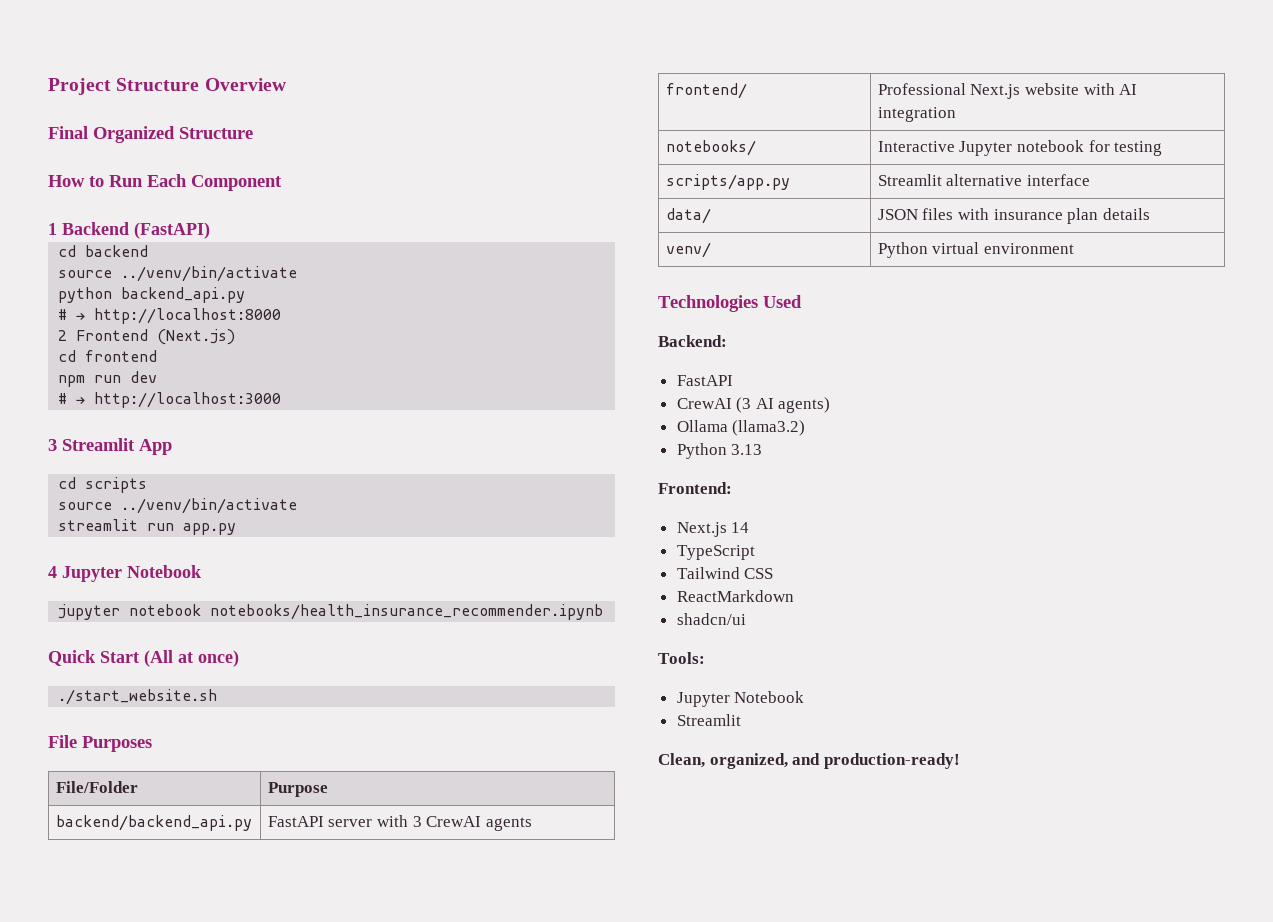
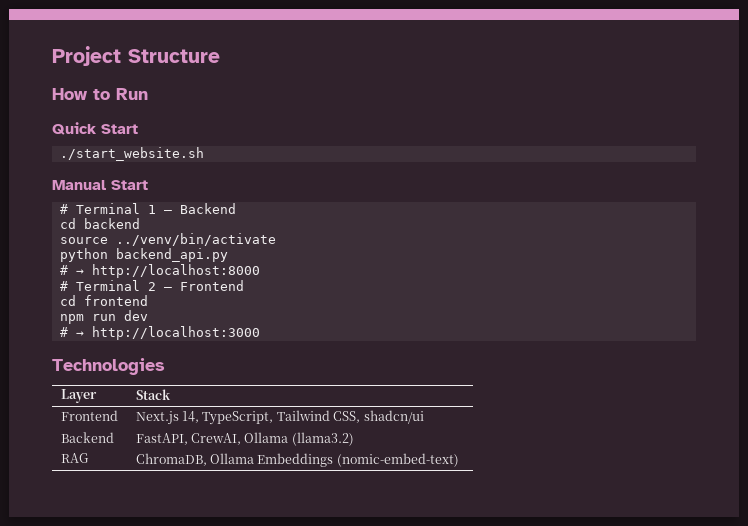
[204,78,286,91] [48,126,253,143] Overview // Final Organized Structure -> (220, 56) none
[147,174,282,191] [48,222,210,239] Each Component // 1 Backend (FastAPI) -> [52,122,138,135] [59,147,204,161] [52,180,148,190] [59,203,236,214] // Quick Start // ./start_website.sh // Manual Start // # Terminal 1 — Backend
[58,329,236,345] 2 Frontend (Next.js) -> [59,280,244,291] # Terminal 2 — Frontend
[48,438,172,455] [58,477,148,493] [58,498,298,514] [58,519,237,535] [48,565,201,582] [58,604,604,620] [48,650,239,667] [58,689,218,705] [48,735,152,752] [55,781,138,793] [267,782,328,797] [55,815,252,831] [267,815,532,831] [665,83,747,99] [877,83,1138,99] [877,107,956,122] [665,140,756,156] [877,140,1163,156] [665,174,790,190] [877,174,1090,186] [665,208,711,224] [877,208,1150,224] [665,242,711,258] [877,242,1074,258] [658,295,802,312] [658,335,727,347] [676,375,733,386] [676,397,831,413] [676,420,806,436] [676,443,763,459] [658,482,732,494] [676,522,750,537] [676,545,755,560] [676,567,774,579] [676,590,794,602] [676,613,746,625] [658,652,705,664] [676,691,805,707] [676,714,741,726] [658,753,960,769] 3 Streamlit App // cd scripts // source ../venv/bin/activate // streamlit run app.py // 4 Jupyter Notebook // jupyter notebook notebooks/health_insurance_recommender.ipynb // Quick Start (All at once) // ./start_website.sh // File Purposes // File/Folder | Purpose // backend/backend_api.py | FastAPI server with 3 CrewAI agents // frontend/ | Professional Next.js website with AI integration // notebooks/ | Interactive Jupyter notebook for testing // scripts/app.py | Streamlit alternative interface // data/ | JSON files with insurance plan details // venv/ | Python virtual environment // Technologies Used // Backend: // FastAPI // CrewAI (3 AI agents) // Ollama (llama3.2) // Python 3.13 // Frontend: // Next.js 14 // TypeScript // Tailwind CSS // ReactMarkdown // shadcn/ui // Tools: // Jupyter Notebook // Streamlit // Clean, organized, and production-ready! -> [52,358,165,375] [60,389,97,403] [135,389,171,400] [60,410,118,421] [135,410,424,425] [60,432,114,443] [135,432,354,446] [60,453,89,463] [135,453,459,467] Technologies // Layer | Stack // Frontend | Next.js 14, TypeScript, Tailwind CSS, shadcn/ui // Backend | FastAPI, CrewAI, Ollama (llama3.2) // RAG | ChromaDB, Ollama Embeddings (nomic-embed-text)

